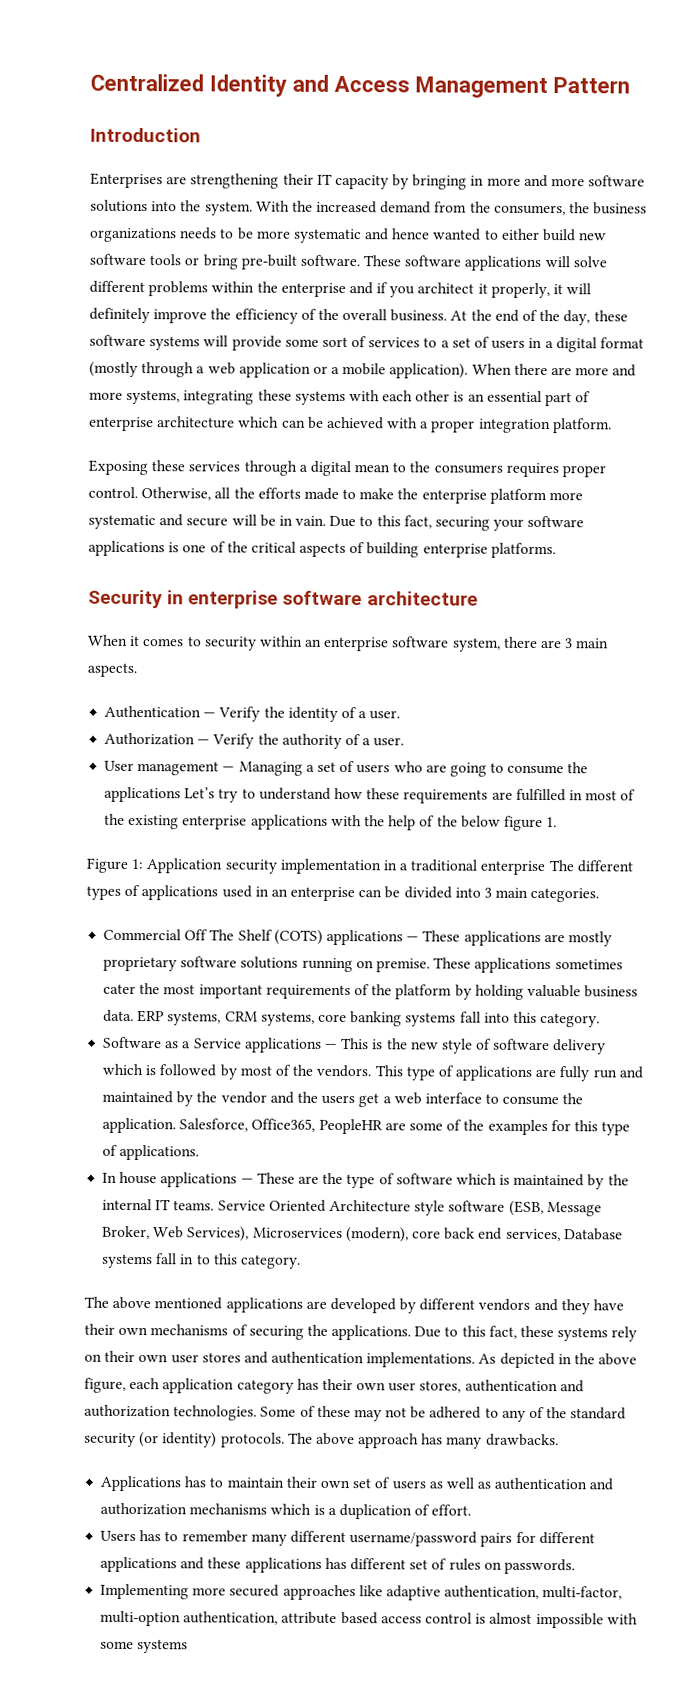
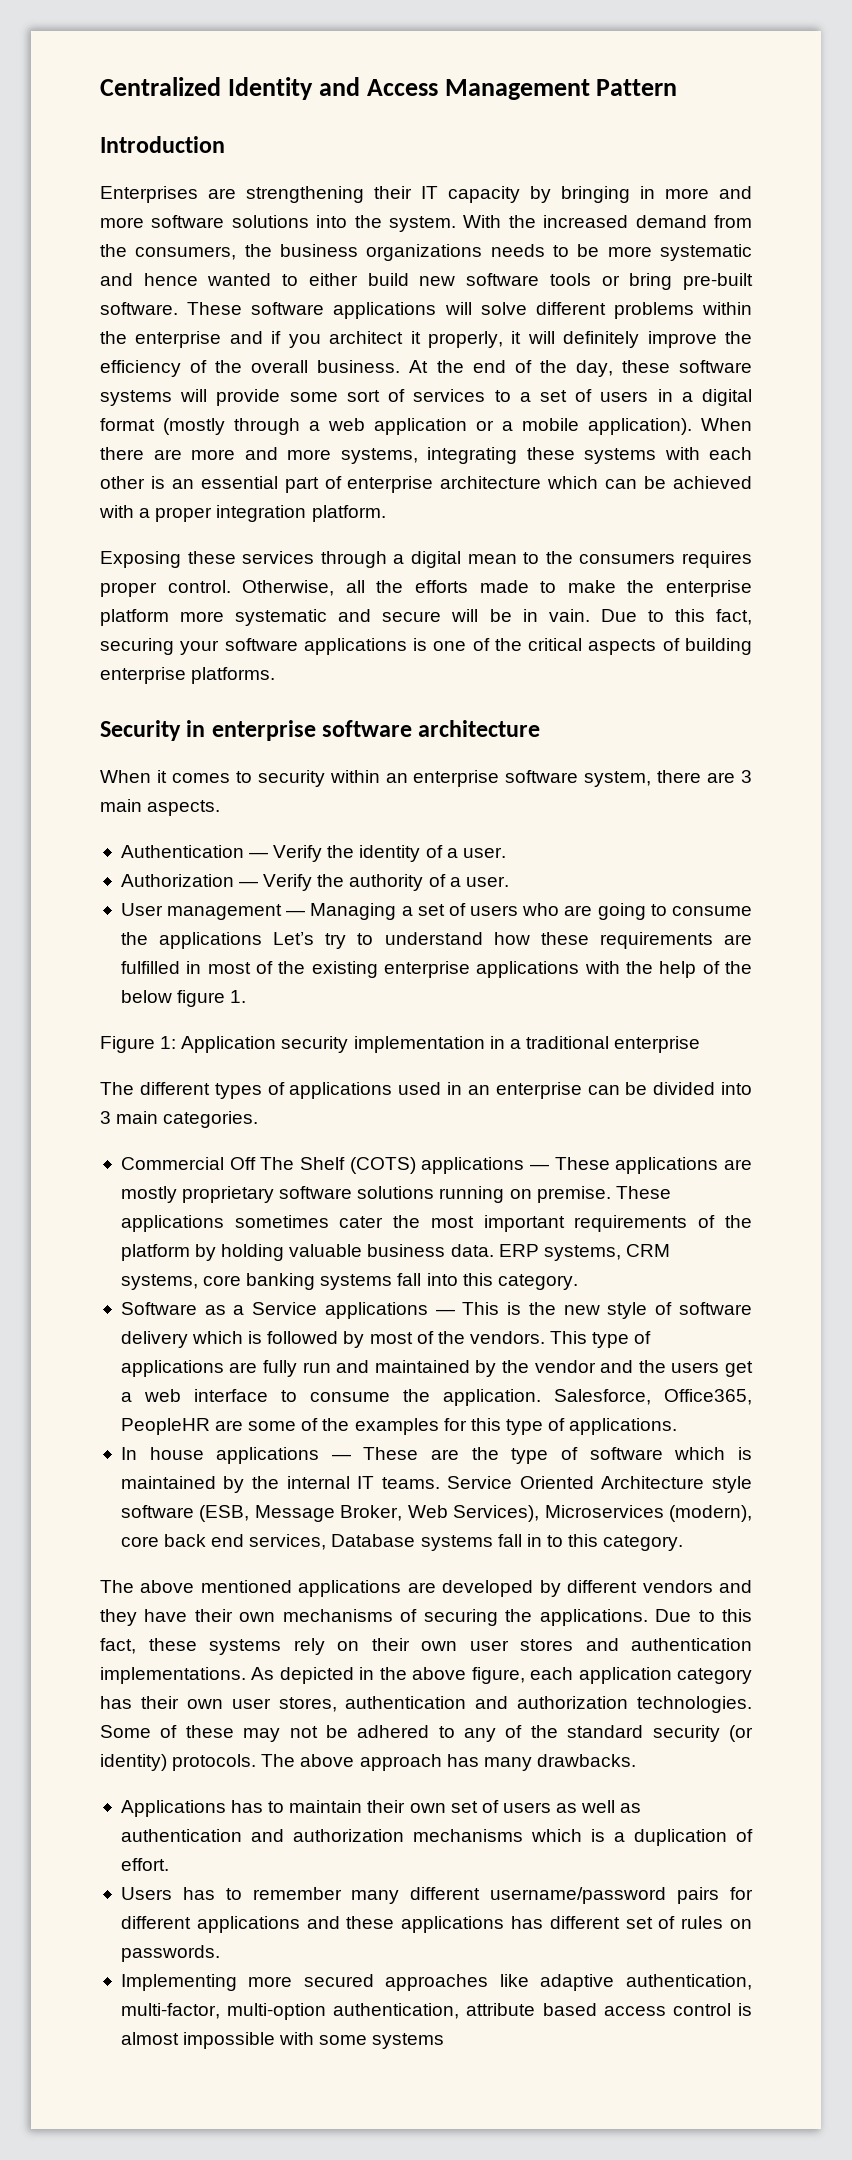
(546, 868) none -> (701, 1044) //

